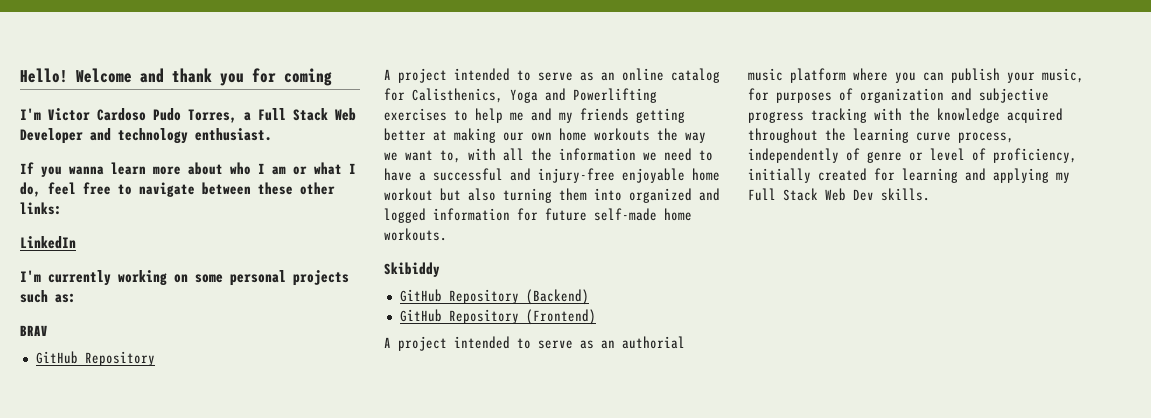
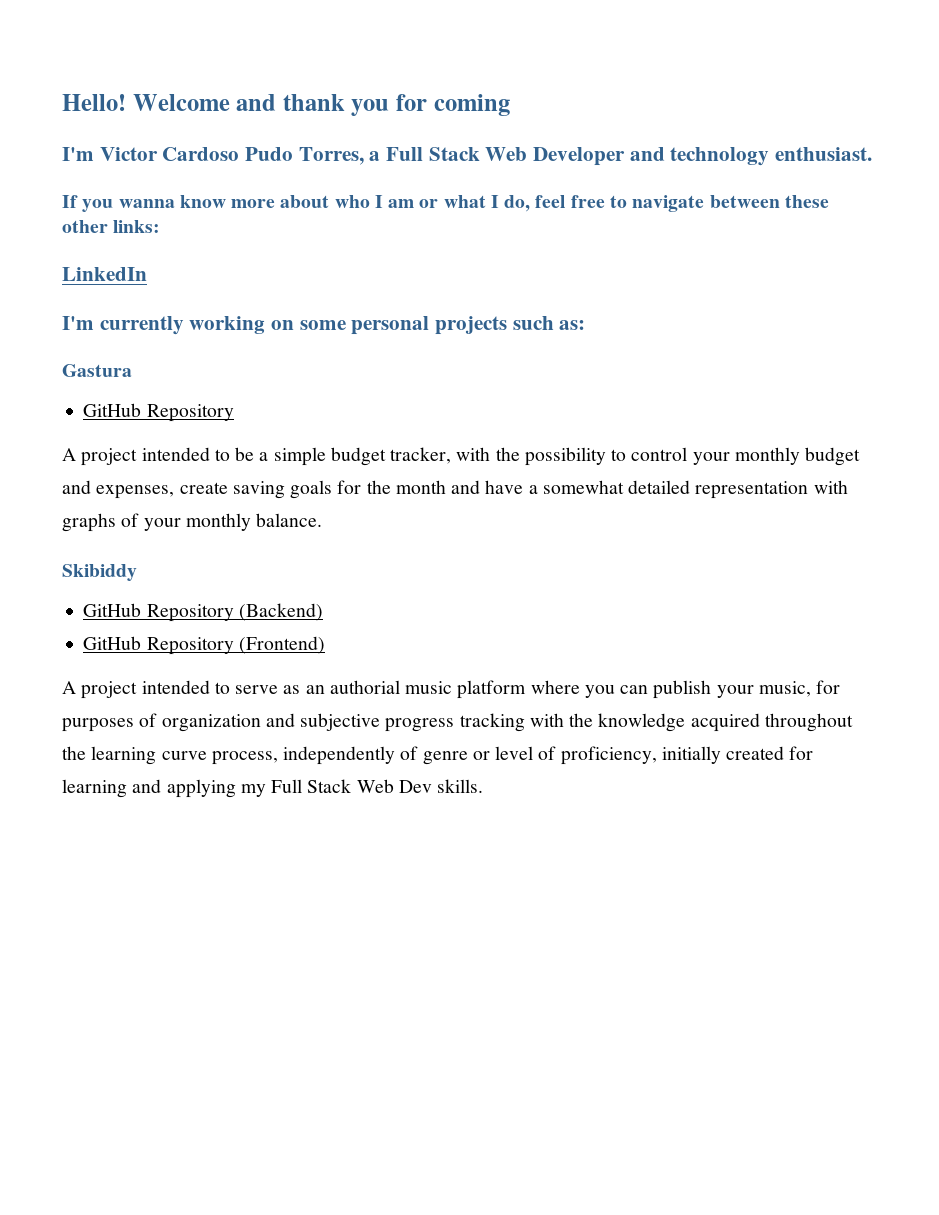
[111,162,146,175] learn -> [179,195,226,208] know
[20,325,48,336] BRAV -> [62,364,132,377] Gastura
[538,68,720,83] [384,88,657,103] [384,108,685,123] [384,128,706,143] [384,148,713,163] [384,168,720,183] [384,188,720,203] [384,208,692,223] [384,228,447,241] serve as an online catalog for Calisthenics, Yoga and Powerlifting exercises to help me and my friends getting better at making our own home workouts the way we want to, with all the information we need to have a successful and injury-free enjoyable home workout but also turning them into organized and logged information for future self-made home workouts. -> [235,447,861,466] [62,480,848,499] [62,513,323,532] be a simple budget tracker, with the possibility to control your monthly budget and expenses, create saving goals for the month and have a somewhat detailed representation with graphs of your monthly balance.

